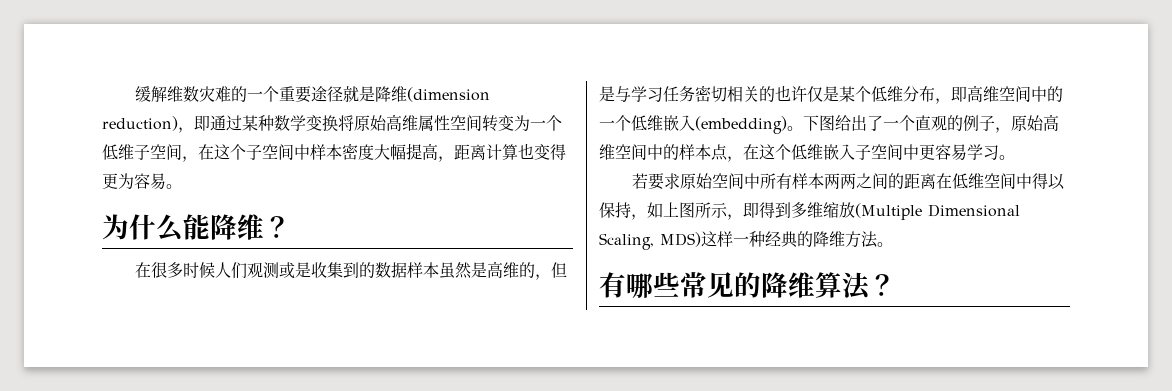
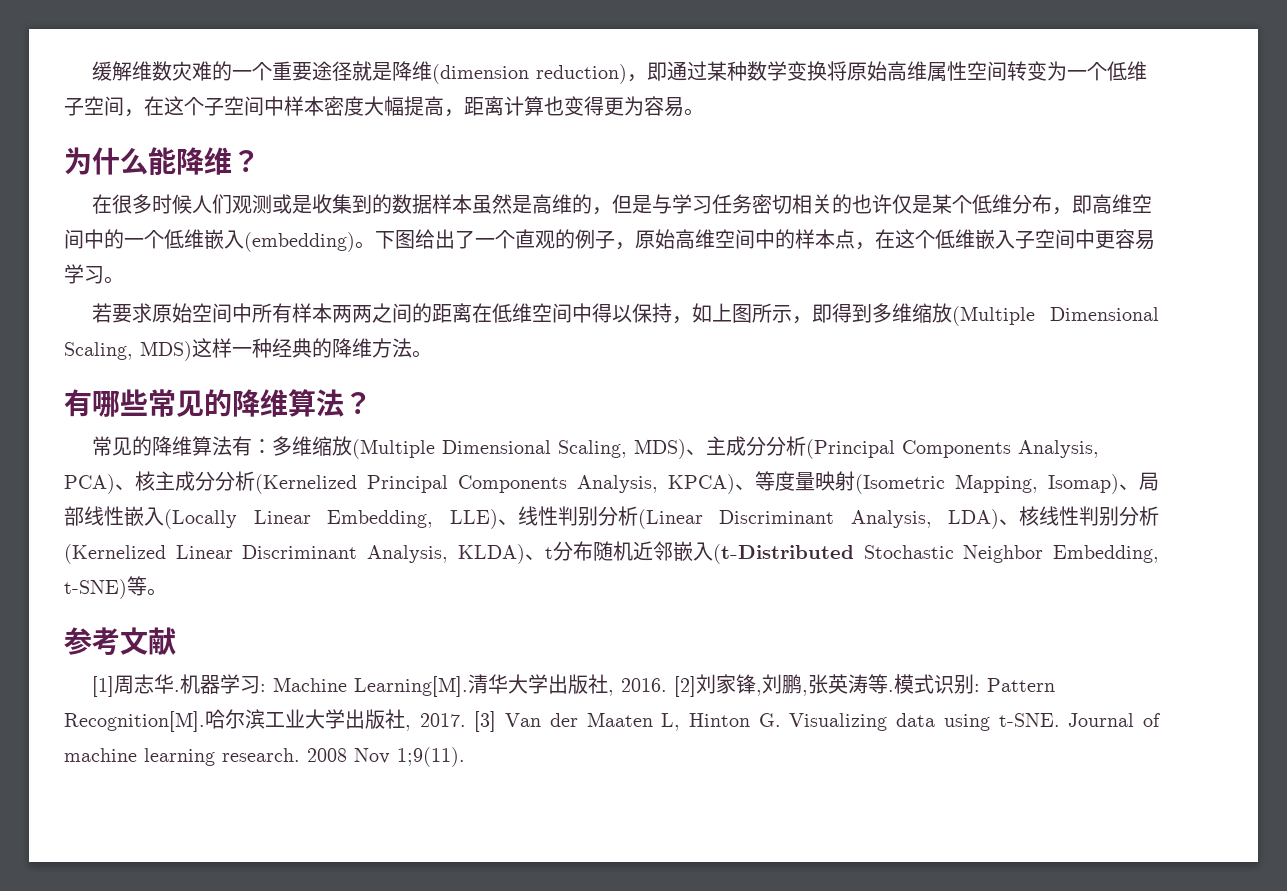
(896, 285) none -> [92,436,1100,459] [64,471,1159,494] [64,506,1159,529] [64,541,1159,564] [64,576,167,599] [64,627,176,655] [92,674,1056,697] [64,709,1161,732] [64,747,465,767] // 常见的降维算法有：多维缩放(Multiple Dimensional Scaling, MDS)、主成分分析(Principal Components Analysis, PCA)、核主成分分析(Kernelized Principal Components Analysis, KPCA)、等度量映射(Isometric Mapping, Isomap)、局部线性嵌入(Locally Linear Embedding, LLE)、线性判别分析(Linear Discriminant Analysis, LDA)、核线性判别分析(Kernelized Linear Discriminant Analysis, KLDA)、t分布随机近邻嵌入(t-Distributed Stochastic Neighbor Embedding, t-SNE)等。 // 参考文献 // [1]周志华.机器学习: Machine Learning[M].清华大学出版社, 2016. [2]刘家锋,刘鹏,张英涛等.模式识别: Pattern Recognition[M].哈尔滨工业大学出版社, 2017. [3] Van der Maaten L, Hinton G. Visualizing data using t-SNE. Journal of machine learning research. 2008 Nov 1;9(11).

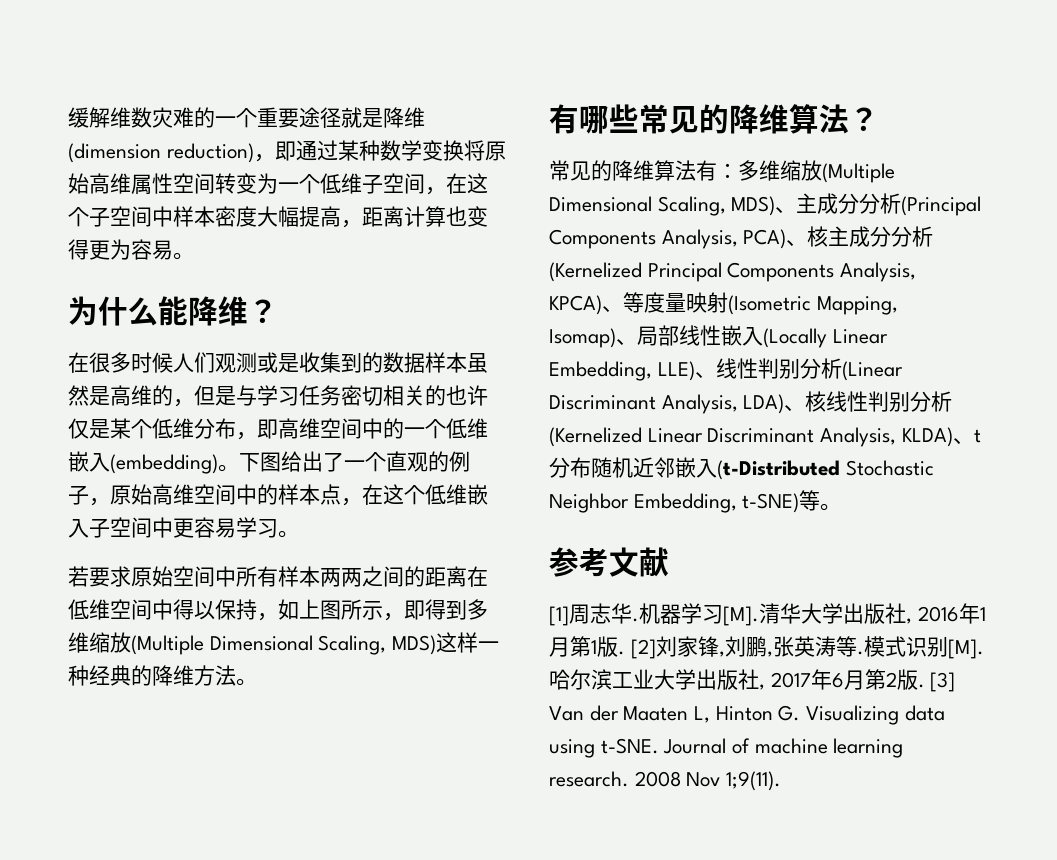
[260,676,469,697] : Machine Learning[M]. -> [723,606,759,626] [M].
[621,678,668,692] 2016. -> [917,603,986,624] [549,636,625,657] 2016年1月第1版.
[974,678,1056,692] [64,711,205,732] : Pattern Recognition[M]. -> [947,639,984,659] [M].
[419,713,466,727] 2017. -> [770,669,925,690] 2017年6月第2版.

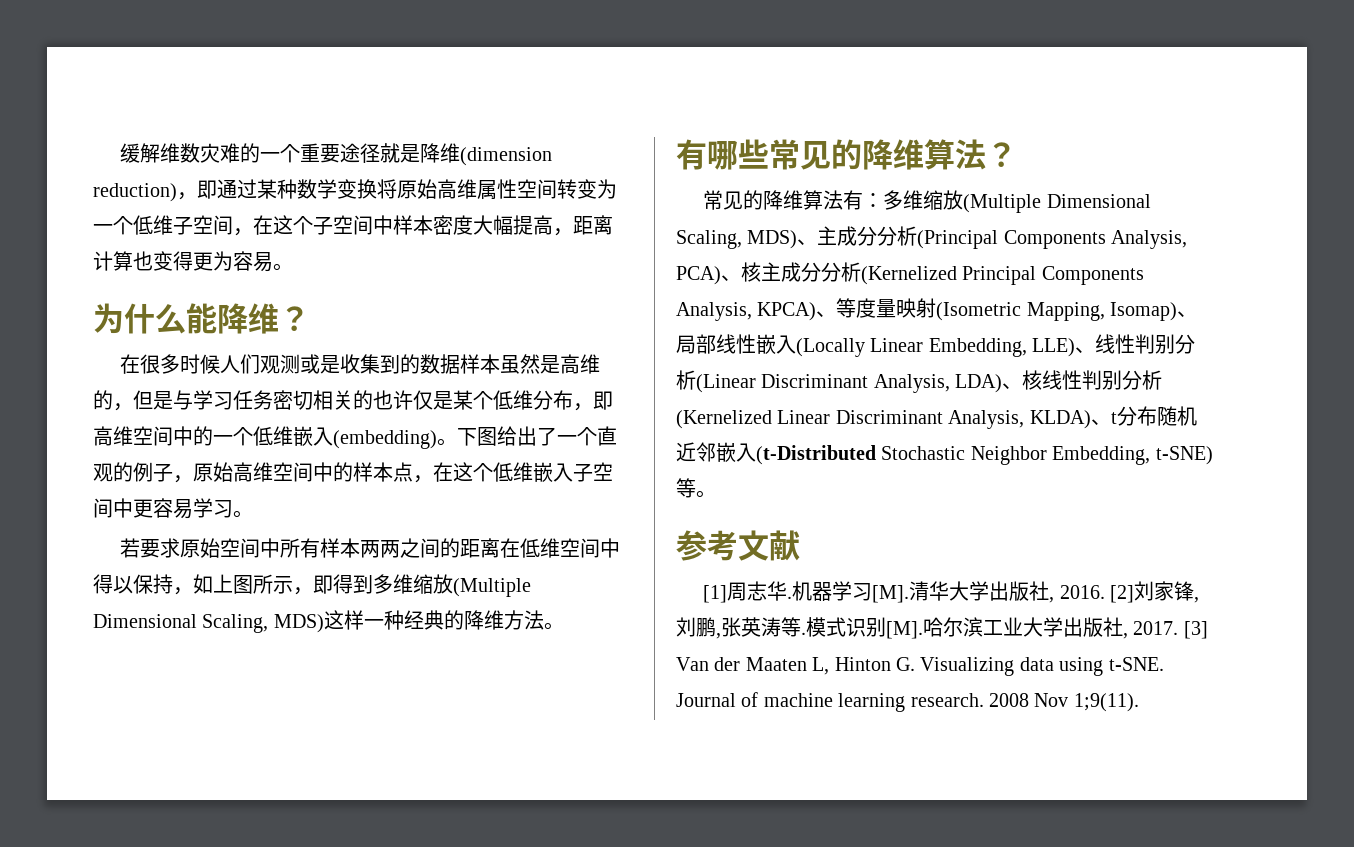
[917,603,986,624] [549,636,625,657] 2016年1月第1版. -> [1059,585,1105,599] 2016.
[770,669,925,690] 2017年6月第2版. -> [1133,621,1179,635] 2017.

